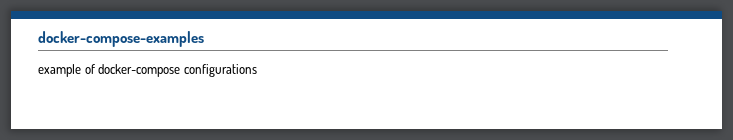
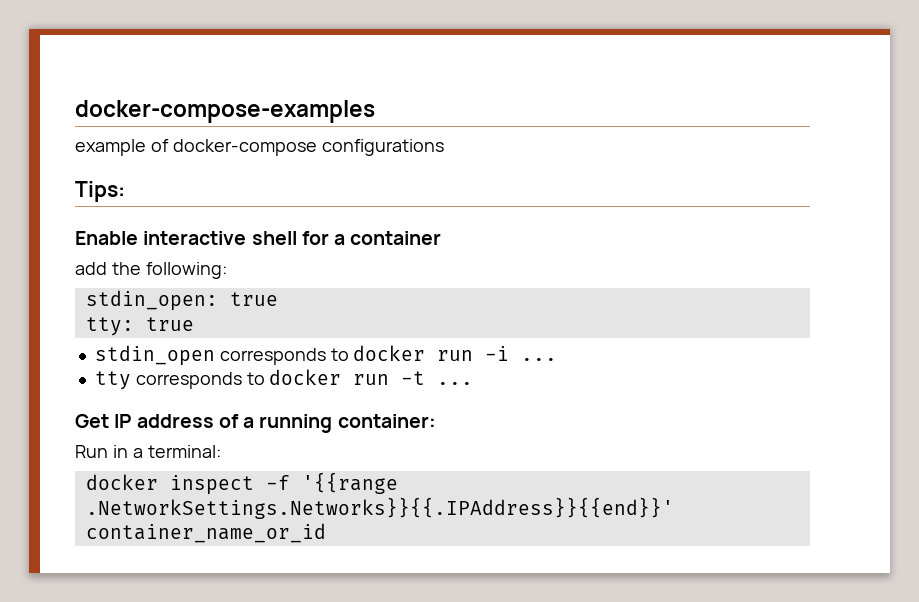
(257, 70) none -> [75,181,125,202] [75,231,442,245] [75,262,227,279] [85,290,278,311] [85,317,194,336] [94,345,558,366] [94,369,474,390] [75,414,436,433] [75,445,221,458] [85,472,398,495] [85,497,674,519] [85,523,326,543] // Tips: // Enable interactive shell for a container // add the following: // stdin_open: true // tty: true // stdin_open corresponds to docker run -i ... // tty corresponds to docker run -t ... // Get IP address of a running container: // Run in a terminal: // docker inspect -f '{{range .NetworkSettings.Networks}}{{.IPAddress}}{{end}}' container_name_or_id

